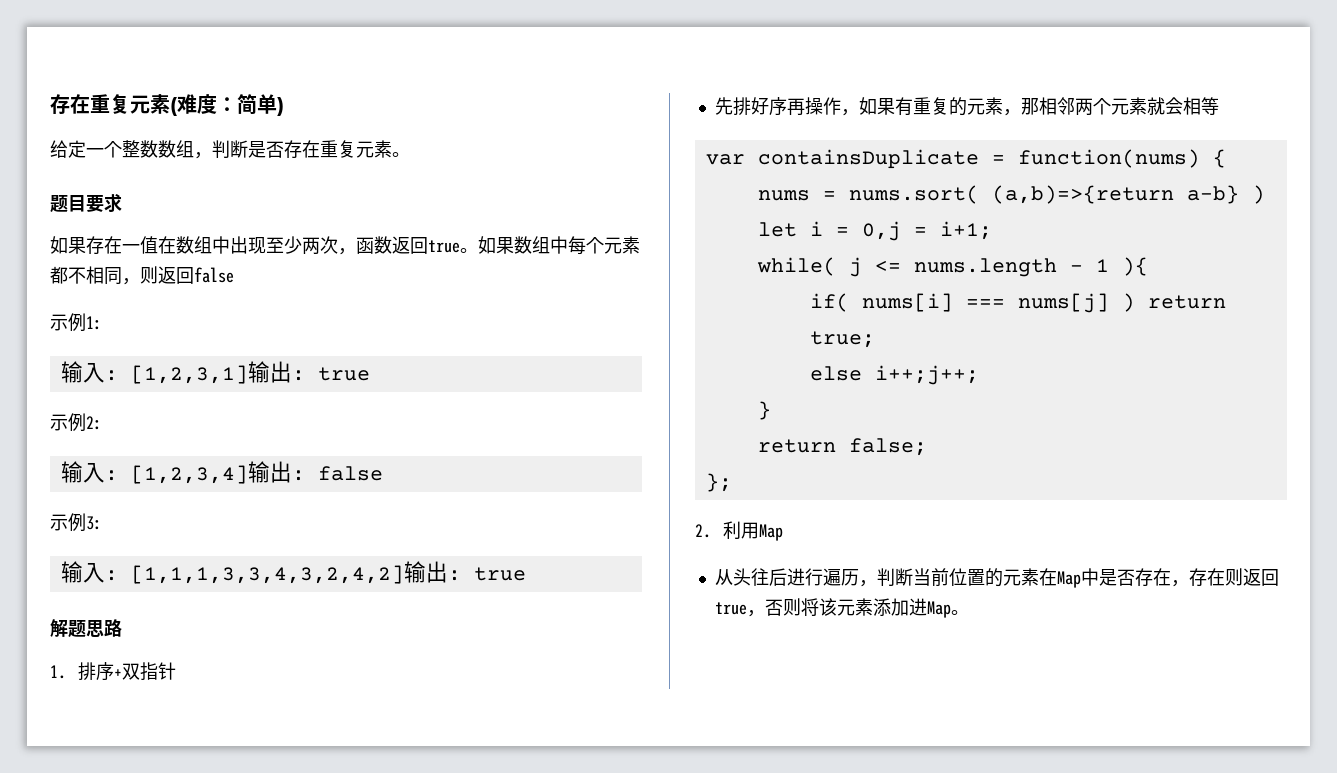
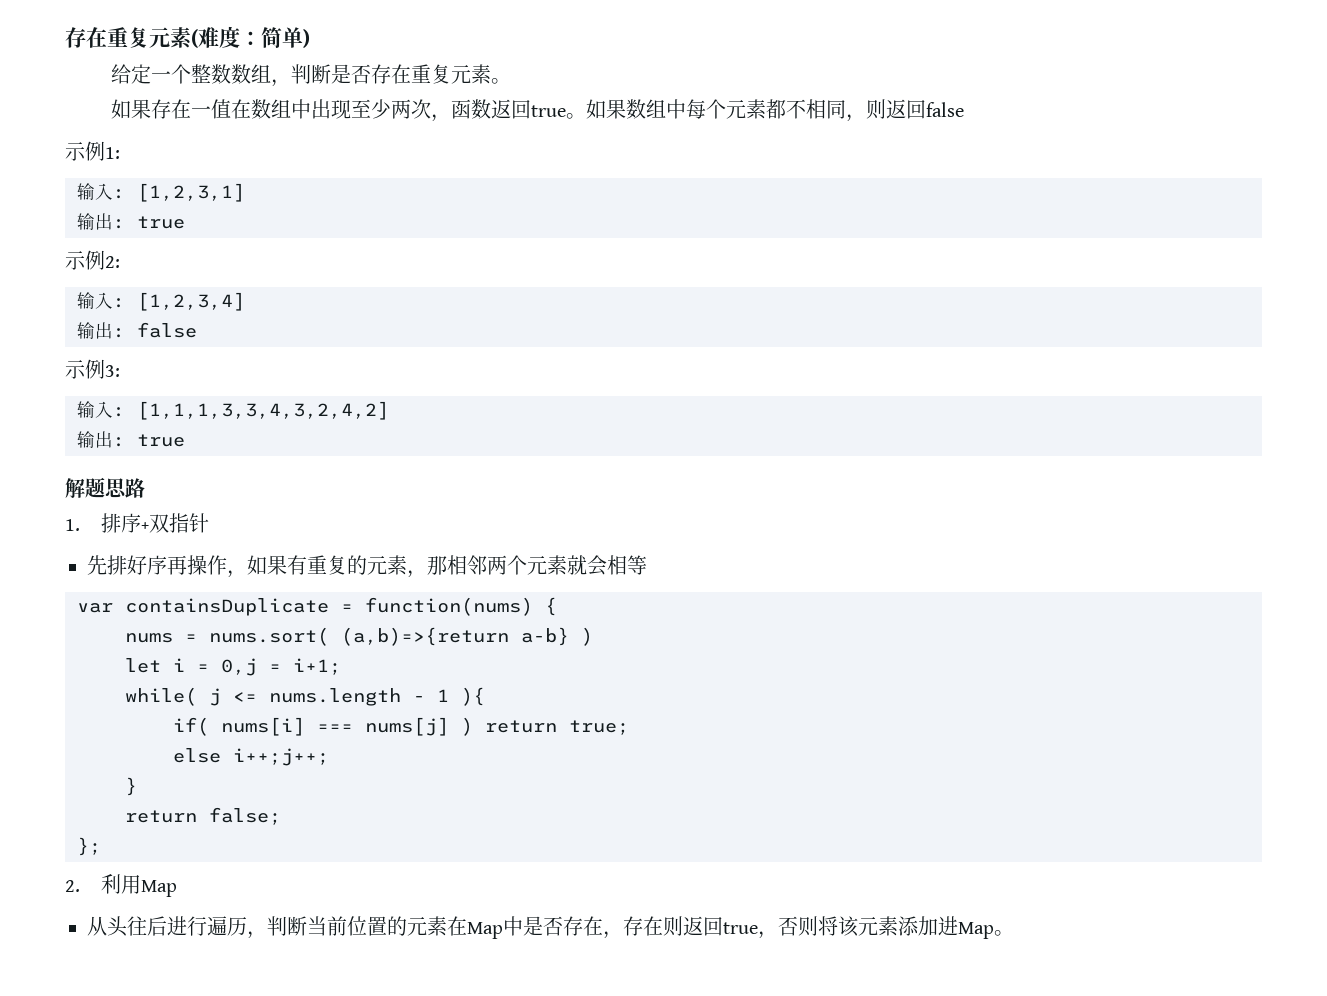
[50,193,122,213] // 题目要求 -> (511, 81) none
(248, 374) none -> (245, 192) //
(248, 474) none -> (245, 301) //
(404, 574) none -> (389, 410) //

